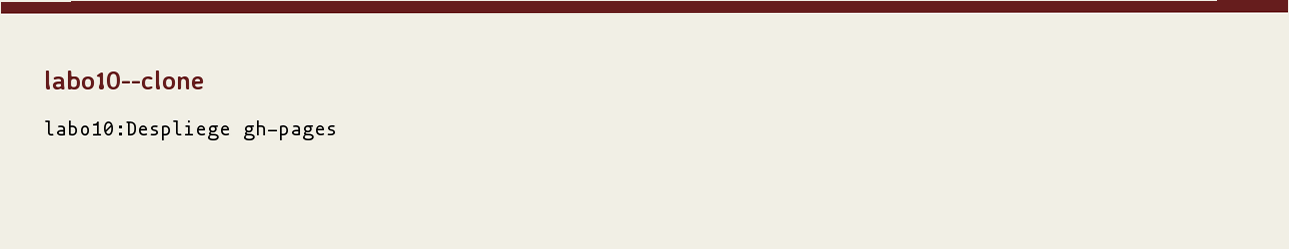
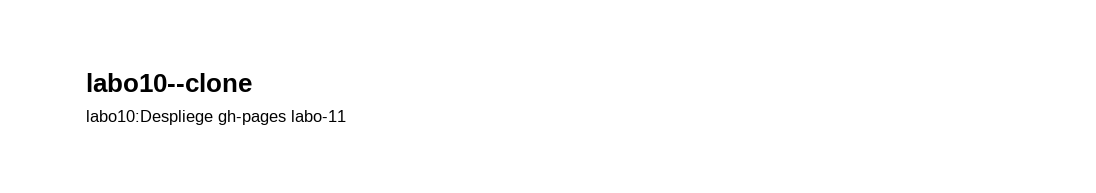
(338, 130) none -> [291,110,346,122] labo-11

